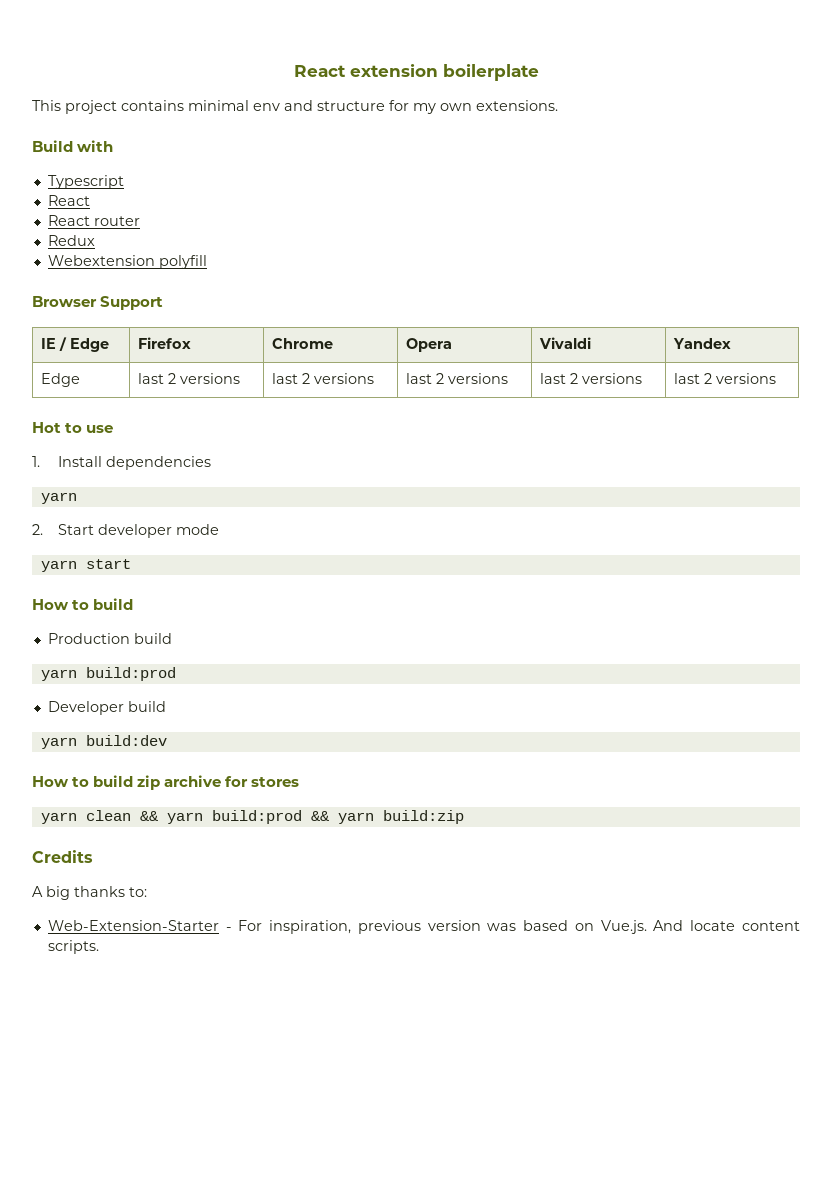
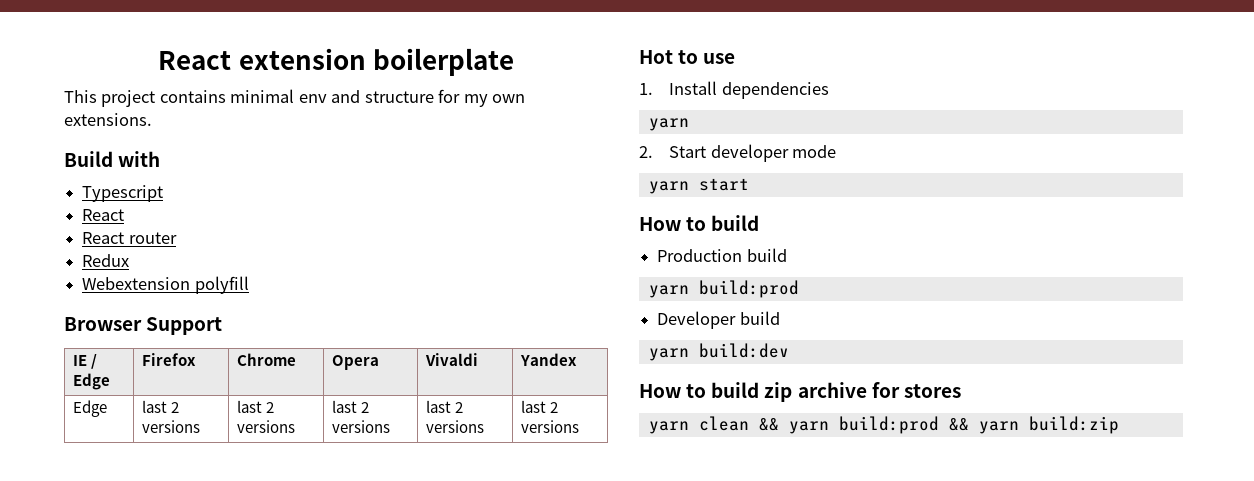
[32,850,93,863] [32,886,147,900] [47,920,800,934] [47,940,99,954] // Credits // A big thanks to: // Web-Extension-Starter - For inspiration, previous version was based on Vue.js. And locate content scripts. -> (1119, 425) none

